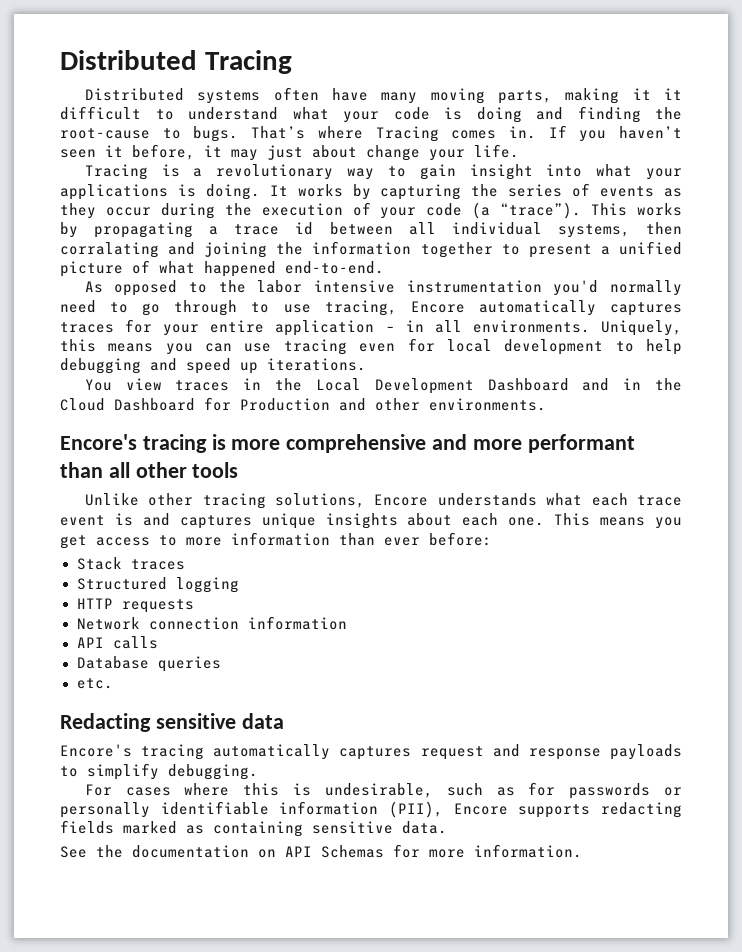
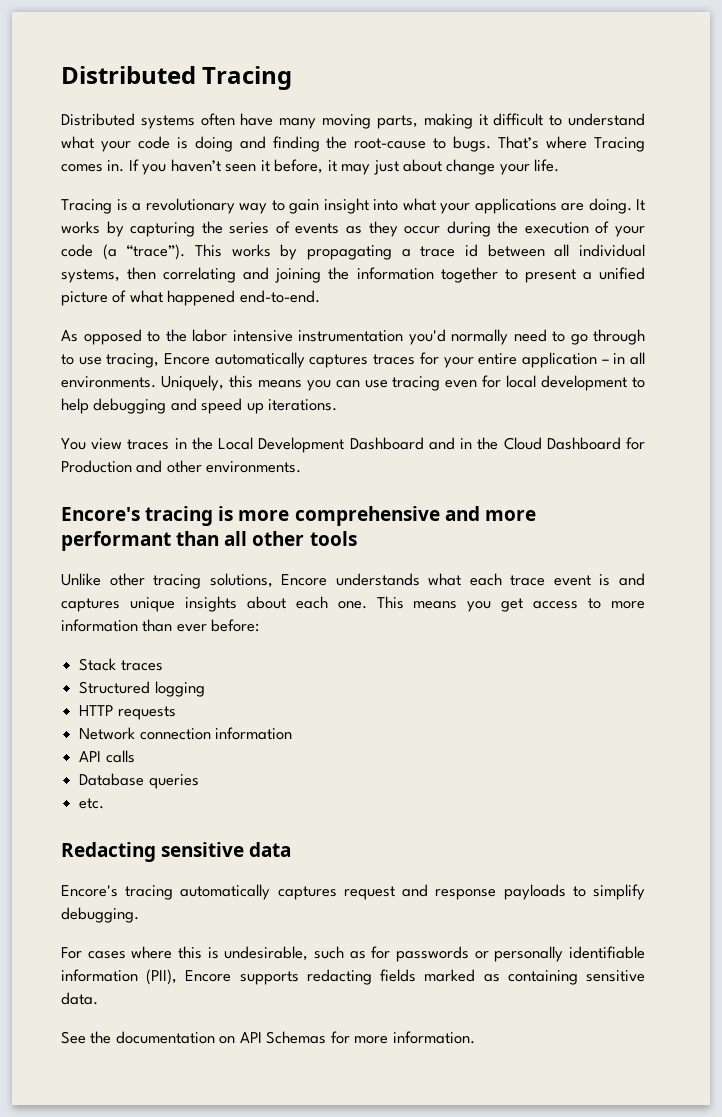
[664,88,682,100] it -> (488, 120) none
[177,184,196,197] is -> [561,203,584,211] are
[60,242,159,258] corralating -> [163,267,237,283] correlating

